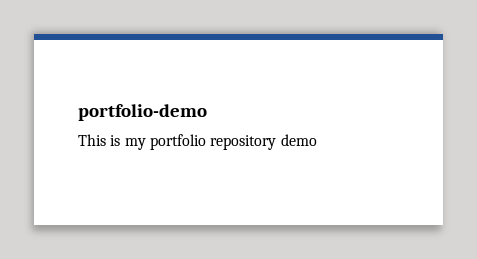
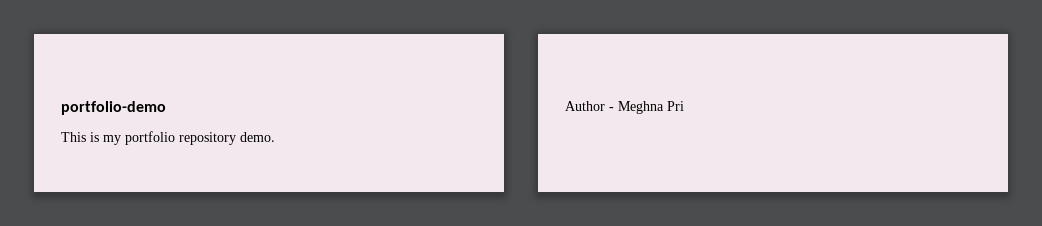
[280,134,317,146] demo -> [240,132,275,142] [565,101,684,114] demo. // Author - Meghna Pri

